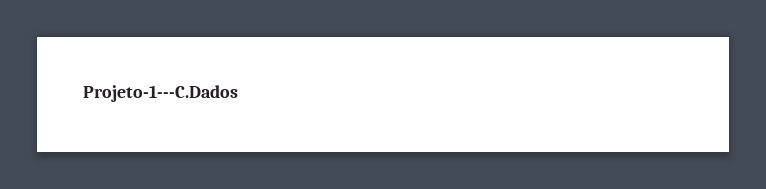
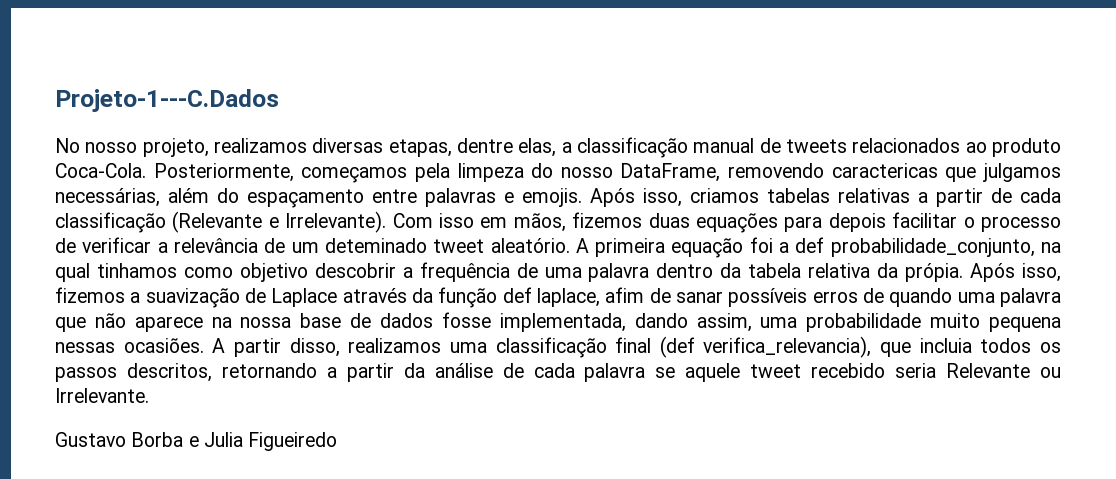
(238, 93) none -> [55,137,1061,158] [55,163,1061,183] [55,188,1061,208] [55,211,1061,233] [55,237,1061,258] [55,262,1062,282] [55,287,1062,308] [55,312,1061,332] [55,336,1061,358] [55,363,1061,382] [55,388,149,403] [55,432,338,451] // No nosso projeto, realizamos diversas etapas, dentre elas, a classificação manual de tweets relacionados ao produto Coca-Cola. Posteriormente, começamos pela limpeza do nosso DataFrame, removendo caractericas que julgamos necessárias, além do espaçamento entre palavras e emojis. Após isso, criamos tabelas relativas a partir de cada classificação (Relevante e Irrelevante). Com isso em mãos, fizemos duas equações para depois facilitar o processo de verificar a relevância de um deteminado tweet aleatório. A primeira equação foi a def probabilidade_conjunto, na qual tinhamos como objetivo descobrir a frequência de uma palavra dentro da tabela relativa da própia. Após isso, fizemos a suavização de Laplace através da função def laplace, afim de sanar possíveis erros de quando uma palavra que não aparece na nossa base de dados fosse implementada, dando assim, uma probabilidade muito pequena nessas ocasiões. A partir disso, realizamos uma classificação final (def verifica_relevancia), que incluia todos os passos descritos, retornando a partir da análise de cada palavra se aquele tweet recebido seria Relevante ou Irrelevante. // Gustavo Borba e Julia Figueiredo

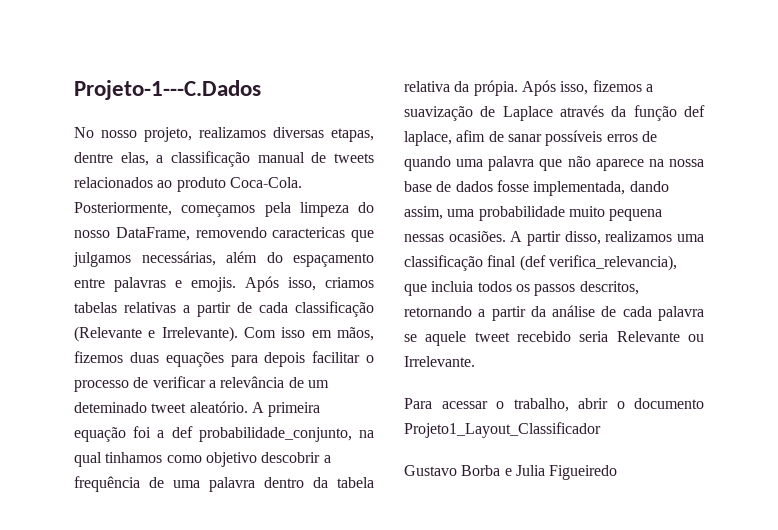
(149, 395) none -> [404,398,704,412] [404,422,601,438] // Para acessar o trabalho, abrir o documento Projeto1_Layout_Classificador

